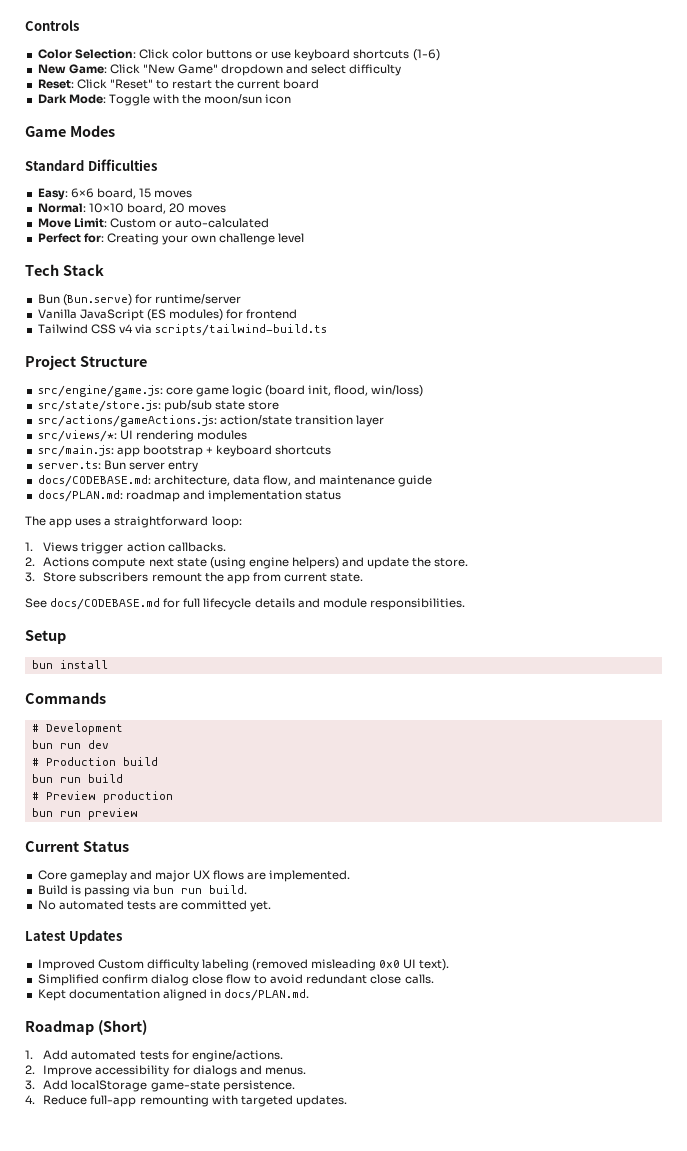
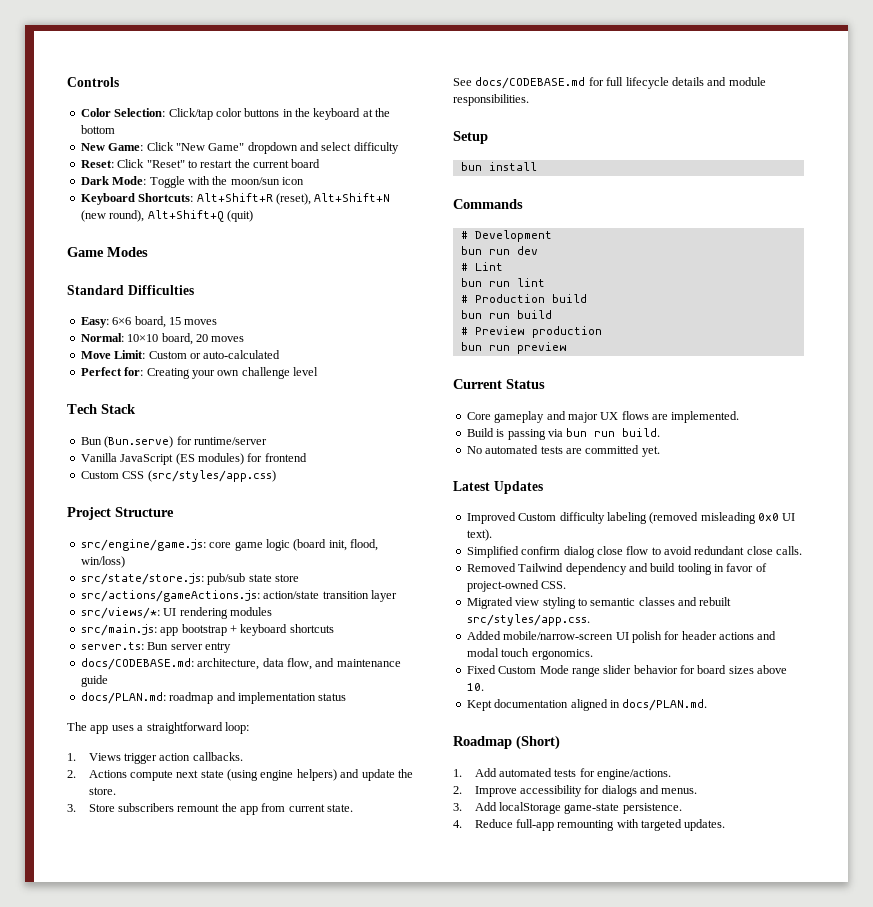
[138,49,169,59] Click -> [168,108,213,120] Click/tap
[255,49,440,61] or use keyboard shortcuts (1-6) -> [282,108,391,120] [80,125,115,134] in the keyboard at the bottom
(292, 99) none -> [80,193,391,205] [80,210,253,222] // Keyboard Shortcuts: Alt+Shift+R (reset), Alt+Shift+N (new round), Alt+Shift+Q (quit)
[37,324,328,336] Tailwind CSS v4 via scripts/tailwind-build.ts -> [80,470,276,482] Custom CSS (src/styles/app.css)
(109, 744) none -> [460,262,503,271] [460,278,545,287] // # Lint // bun run lint
(434, 979) none -> [466,563,767,575] [466,580,567,592] [466,597,732,609] [466,614,590,626] [466,631,777,643] [466,648,593,660] [466,665,788,677] [466,683,484,691] // Removed Tailwind dependency and build tooling in favor of project-owned CSS. // Migrated view styling to semantic classes and rebuilt src/styles/app.css. // Added mobile/narrow-screen UI polish for header actions and modal touch ergonomics. // Fixed Custom Mode range slider behavior for board sizes above 10.

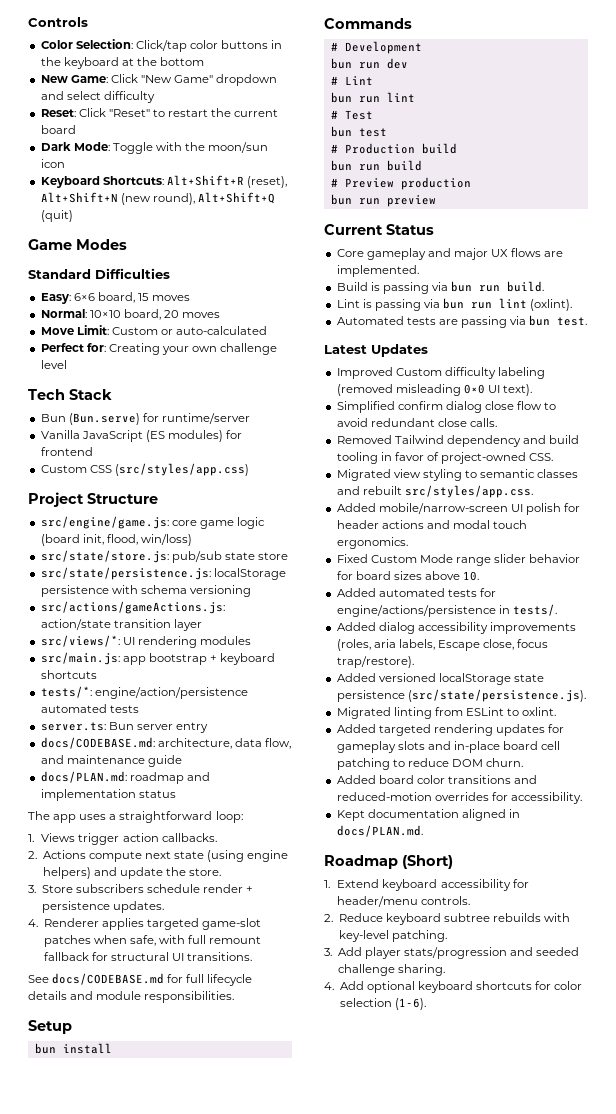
(299, 578) none -> [40,567,286,580] [40,585,251,597] // src/state/persistence.js: localStorage persistence with schema versioning
(334, 628) none -> [40,686,248,699] [40,704,139,713] // tests/*: engine/action/persistence automated tests
[177,803,354,815] remount the app from current state. -> [146,884,254,893] [41,901,164,913] [28,918,262,930] [43,935,262,947] [43,952,253,961] schedule render + persistence updates. // 4. Renderer applies targeted game-slot patches when safe, with full remount fallback for structural UI transitions.
(545, 282) none -> [330,110,373,120] [330,126,387,137] // # Test // bun test
[466,445,660,457] No automated tests are committed yet. -> [336,298,573,311] [336,315,588,328] Lint is passing via bun run lint (oxlint). // Automated tests are passing via bun test.
(484, 687) none -> [336,588,496,597] [336,604,557,617] [336,622,576,634] [336,639,549,651] [336,656,414,668] [336,673,544,685] [336,689,586,702] [336,707,557,719] [336,724,565,736] [336,741,561,753] [336,758,524,770] [336,775,538,784] [336,792,582,804] // Added automated tests for engine/actions/persistence in tests/. // Added dialog accessibility improvements (roles, aria labels, Escape close, focus trap/restore). // Added versioned localStorage state persistence (src/state/persistence.js). // Migrated linting from ESLint to oxlint. // Added targeted rendering updates for gameplay slots and in-place board cell patching to reduce DOM churn. // Added board color transitions and reduced-motion overrides for accessibility.
[474,768,672,780] [453,785,698,797] [453,802,682,814] [453,819,726,831] Add automated tests for engine/actions. // 2. Improve accessibility for dialogs and menus. // 3. Add localStorage game-state persistence. // 4. Reduce full-app remounting with targeted updates. -> [337,879,529,891] [337,896,471,907] [324,913,571,925] [338,930,447,942] [324,947,580,959] [337,964,445,976] [324,981,583,993] [339,998,426,1010] Extend keyboard accessibility for header/menu controls. // 2. Reduce keyboard subtree rebuilds with key-level patching. // 3. Add player stats/progression and seeded challenge sharing. // 4. Add optional keyboard shortcuts for color selection (1-6).

